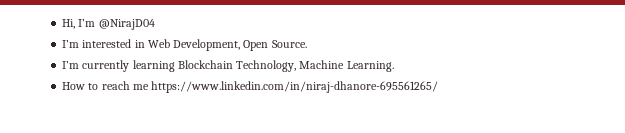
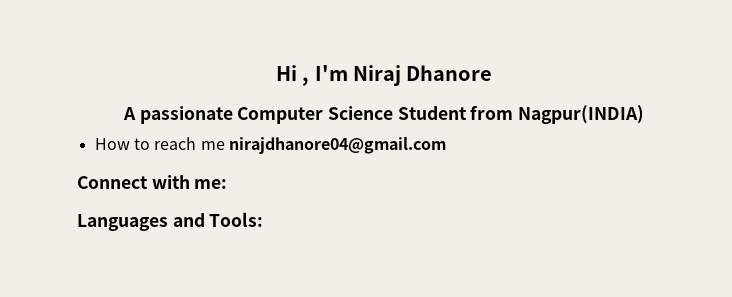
[62,19,155,30] [62,39,307,51] [62,60,394,72] [62,81,439,93] Hi, I’m @NirajD04 // I’m interested in Web Development, Open Source. // I’m currently learning Blockchain Technology, Machine Learning. // How to reach me https://www.linkedin.com/in/niraj-dhanore-695561265/ -> [275,65,493,86] [122,105,645,124] [94,137,446,154] [77,175,228,189] [77,212,264,231] Hi , I'm Niraj Dhanore // A passionate Computer Science Student from Nagpur(INDIA) // How to reach me nirajdhanore04@gmail.com // Connect with me: // Languages and Tools:

